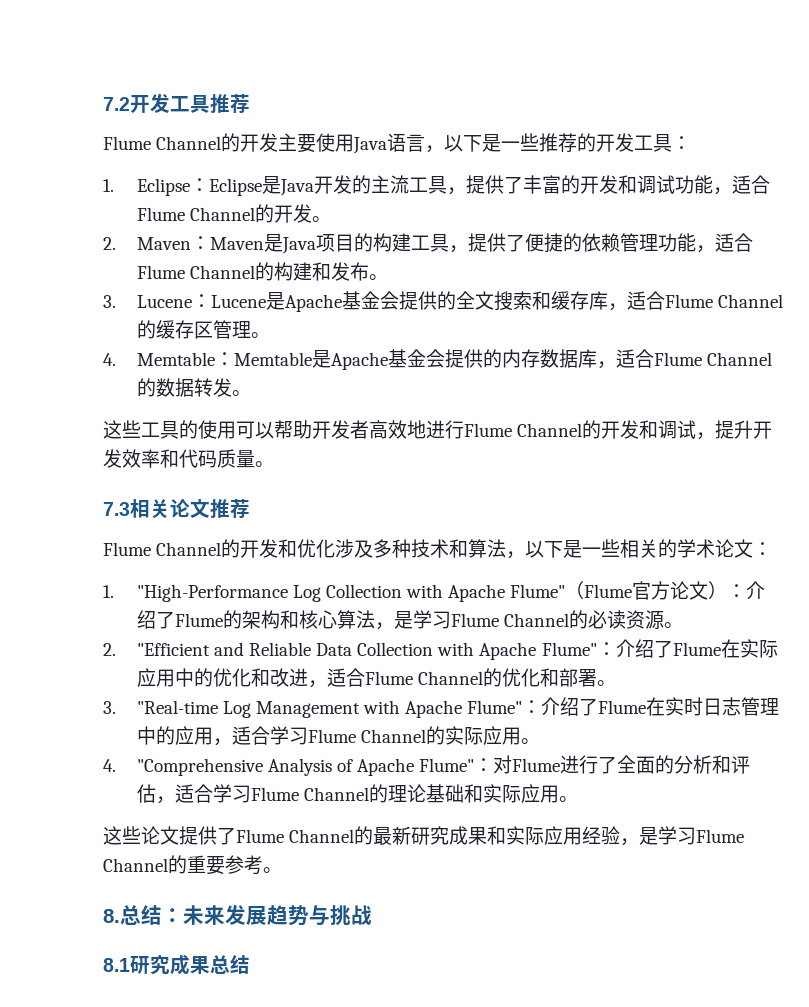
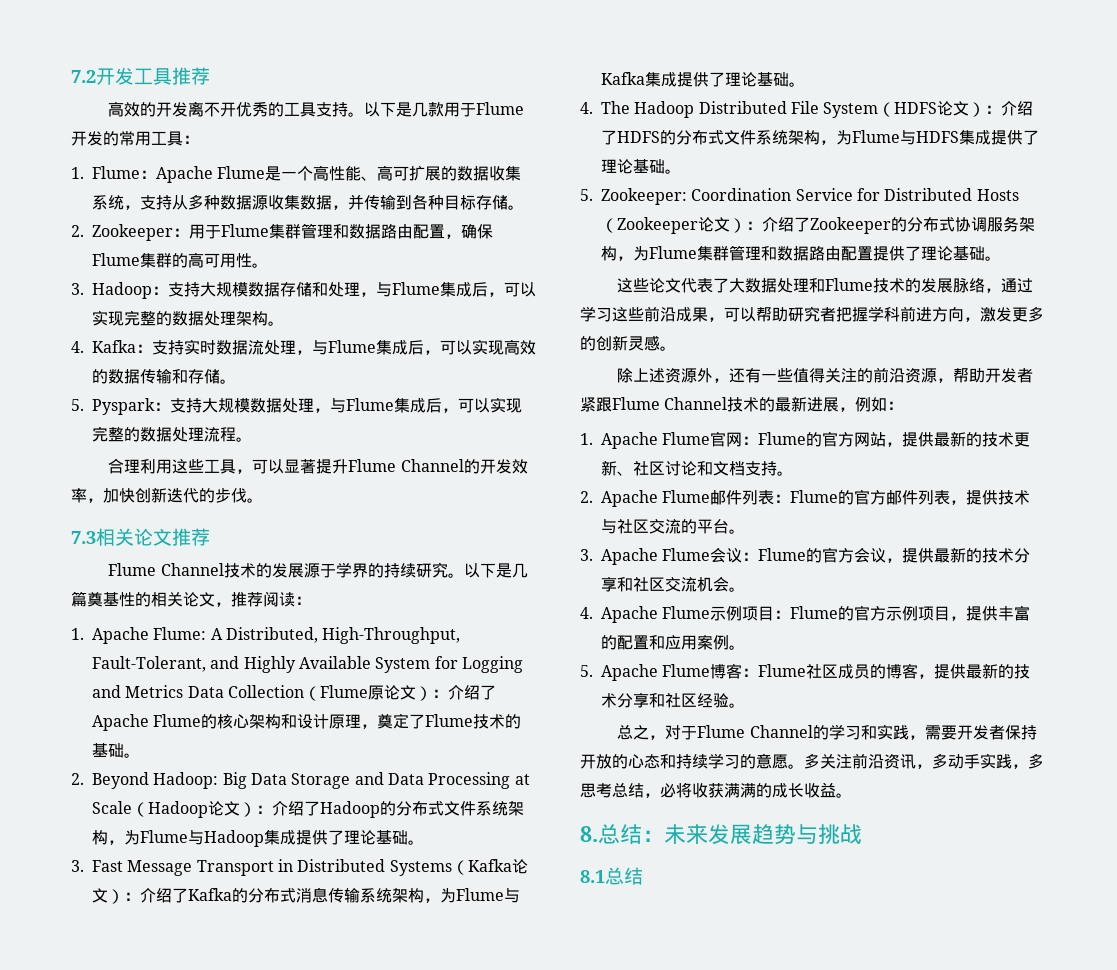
[103,133,692,154] [103,175,770,196] [136,204,331,223] [103,233,753,254] [136,262,388,281] [103,291,783,312] [136,320,270,339] [103,349,772,370] [136,378,251,397] [103,420,773,440] [103,449,255,468] Flume Channel的开发主要使用Java语言，以下是一些推荐的开发工具： // 1. Eclipse：Eclipse是Java开发的主流工具，提供了丰富的开发和调试功能，适合Flume Channel的开发。 // 2. Maven：Maven是Java项目的构建工具，提供了便捷的依赖管理功能，适合Flume Channel的构建和发布。 // 3. Lucene：Lucene是Apache基金会提供的全文搜索和缓存库，适合Flume Channel的缓存区管理。 // 4. Memtable：Memtable是Apache基金会提供的内存数据库，适合Flume Channel的数据转发。 // 这些工具的使用可以帮助开发者高效地进行Flume Channel的开发和调试，提升开发效率和代码质量 -> [108,101,525,117] [71,131,199,146] [71,165,522,183] [92,194,524,210] [71,223,493,241] [92,252,268,268] [71,282,536,299] [92,310,284,326] [71,339,536,355] [92,369,236,384] [71,397,522,415] [92,426,252,442] [108,458,528,474] [71,487,247,503] 高效的开发离不开优秀的工具支持。以下是几款用于Flume开发的常用工具： // 1. Flume：Apache Flume是一个高性能、高可扩展的数据收集系统，支持从多种数据源收集数据，并传输到各种目标存储。 // 2. Zookeeper：用于Flume集群管理和数据路由配置，确保Flume集群的高可用性。 // 3. Hadoop：支持大规模数据存储和处理，与Flume集成后，可以实现完整的数据处理架构。 // 4. Kafka：支持实时数据流处理，与Flume集成后，可以实现高效的数据传输和存储。 // 5. Pyspark：支持大规模数据处理，与Flume集成后，可以实现完整的数据处理流程。 // 合理利用这些工具，可以显著提升Flume Channel的开发效率，加快创新迭代的步伐
[221,539,773,559] [103,581,766,602] [136,610,683,630] [103,639,778,660] [136,668,616,688] [103,697,780,718] [136,726,540,746] [103,755,751,776] [136,784,578,804] [103,826,745,846] [103,855,263,875] 的开发和优化涉及多种技术和算法，以下是一些相关的学术论文： // 1. "High-Performance Log Collection with Apache Flume"（Flume官方论文）：介绍了Flume的架构和核心算法，是学习Flume Channel的必读资源。 // 2. "Efficient and Reliable Data Collection with Apache Flume"：介绍了Flume在实际应用中的优化和改进，适合Flume Channel的优化和部署。 // 3. "Real-time Log Management with Apache Flume"：介绍了Flume在实时日志管理中的应用，适合学习Flume Channel的实际应用。 // 4. "Comprehensive Analysis of Apache Flume"：对Flume进行了全面的分析和评估，适合学习Flume Channel的理论基础和实际应用。 // 这些论文提供了Flume Channel的最新研究成果和实际应用经验，是学习Flume Channel的重要参考 -> [223,562,528,578] [71,591,311,607] [71,627,461,644] [92,656,523,673] [92,685,496,701] [92,713,522,731] [92,743,140,758] [71,772,530,789] [92,800,524,818] [92,830,424,847] [71,859,528,876] [92,887,520,904] [601,72,805,87] [580,101,1034,118] [601,129,1039,145] [601,159,681,174] [580,188,1019,205] [601,216,1035,234] [601,245,1001,261] [617,278,1034,293] [580,306,1044,322] [580,335,676,351] [617,367,1034,383] [580,396,904,412] [580,431,1031,449] [601,460,793,476] [580,489,1031,507] [601,519,745,534] [580,547,1031,565] [601,576,745,592] [580,605,1031,623] [601,635,745,650] [580,663,1031,681] [601,693,745,708] [617,724,1037,740] [580,753,1044,769] [580,782,836,798] 技术的发展源于学界的持续研究。以下是几篇奠基性的相关论文，推荐阅读： // 1. Apache Flume: A Distributed, High-Throughput, Fault-Tolerant, and Highly Available System for Logging and Metrics Data Collection（Flume原论文）：介绍了Apache Flume的核心架构和设计原理，奠定了Flume技术的基础。 // 2. Beyond Hadoop: Big Data Storage and Data Processing at Scale（Hadoop论文）：介绍了Hadoop的分布式文件系统架构，为Flume与Hadoop集成提供了理论基础。 // 3. Fast Message Transport in Distributed Systems（Kafka论文）：介绍了Kafka的分布式消息传输系统架构，为Flume与Kafka集成提供了理论基础。 // 4. The Hadoop Distributed File System（HDFS论文）：介绍了HDFS的分布式文件系统架构，为Flume与HDFS集成提供了理论基础。 // 5. Zookeeper: Coordination Service for Distributed Hosts（Zookeeper论文）：介绍了Zookeeper的分布式协调服务架构，为Flume集群管理和数据路由配置提供了理论基础。 // 这些论文代表了大数据处理和Flume技术的发展脉络，通过学习这些前沿成果，可以帮助研究者把握学科前进方向，激发更多的创新灵感。 // 除上述资源外，还有一些值得关注的前沿资源，帮助开发者紧跟Flume Channel技术的最新进展，例如： // 1. Apache Flume官网：Flume的官方网站，提供最新的技术更新、社区讨论和文档支持。 // 2. Apache Flume邮件列表：Flume的官方邮件列表，提供技术与社区交流的平台。 // 3. Apache Flume会议：Flume的官方会议，提供最新的技术分享和社区交流机会。 // 4. Apache Flume示例项目：Flume的官方示例项目，提供丰富的配置和应用案例。 // 5. Apache Flume博客：Flume社区成员的博客，提供最新的技术分享和社区经验。 // 总之，对于Flume Channel的学习和实践，需要开发者保持开放的心态和持续学习的意愿。多关注前沿资讯，多动手实践，多思考总结，必将收获满满的成长收益
[130,954,210,975] 研究成果 -> (605, 876) none

